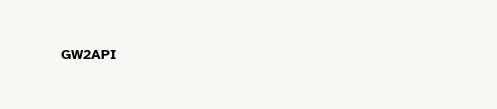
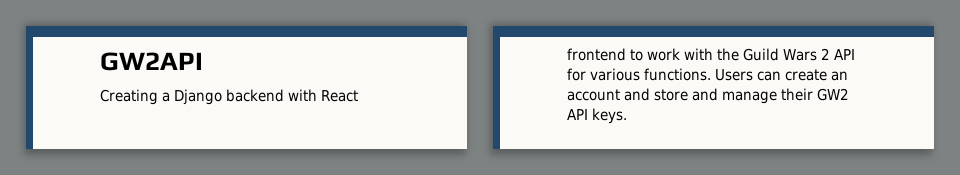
(116, 54) none -> [100,89,359,105] [567,48,856,61] [567,68,849,81] [567,88,850,104] [567,108,628,124] // Creating a Django backend with React frontend to work with the Guild Wars 2 API for various functions. Users can create an account and store and manage their GW2 API keys.

